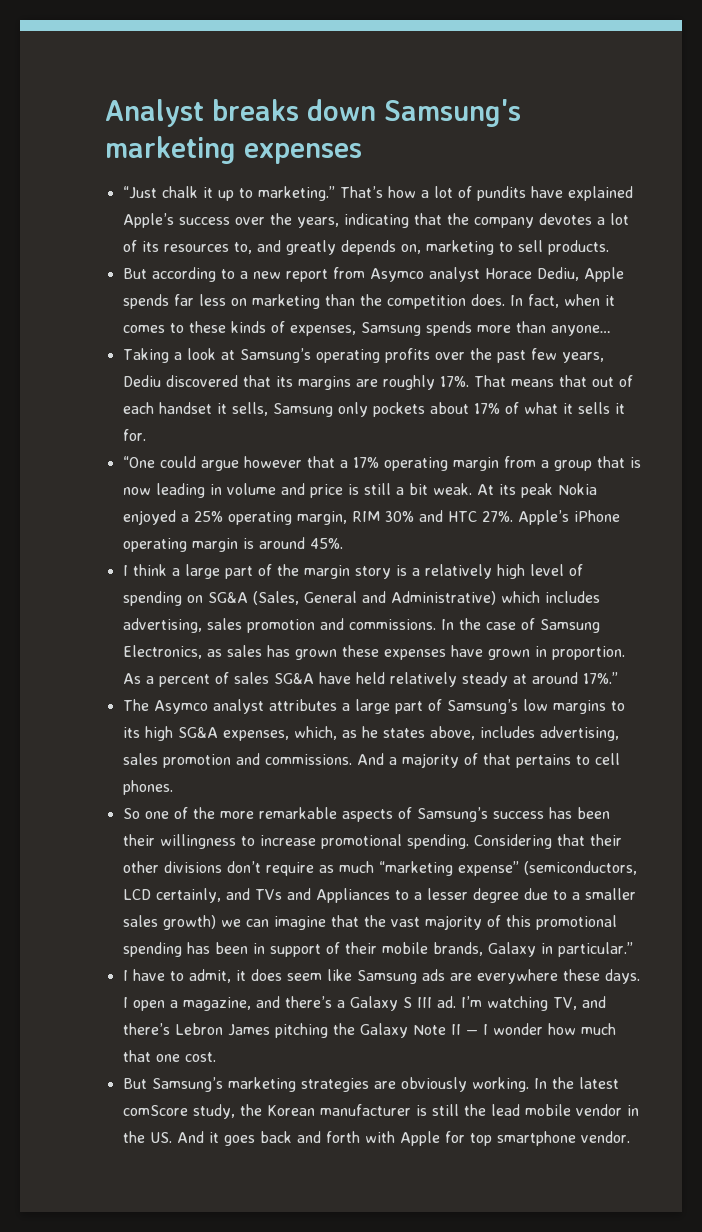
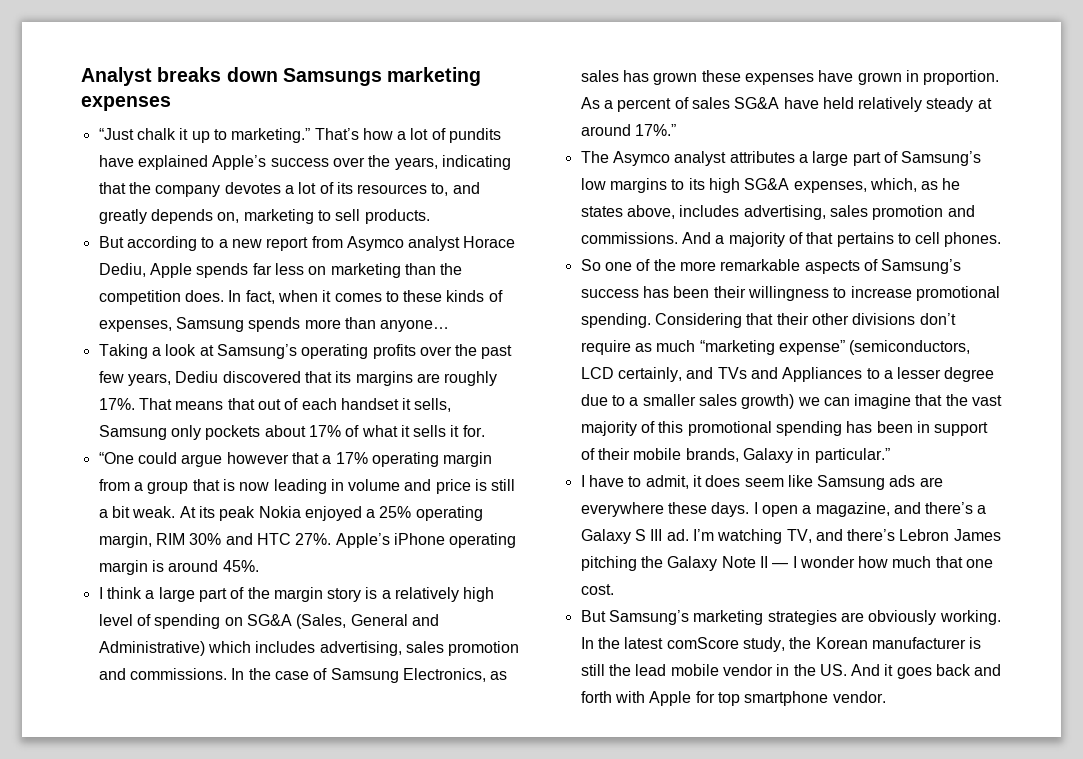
[384,99,521,127] Samsung's -> [282,68,382,86] Samsungs

